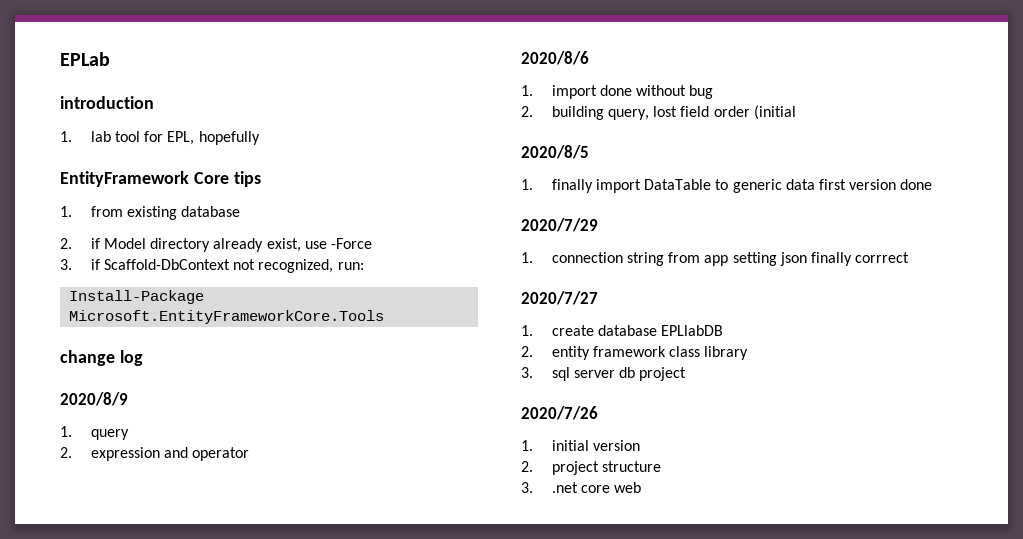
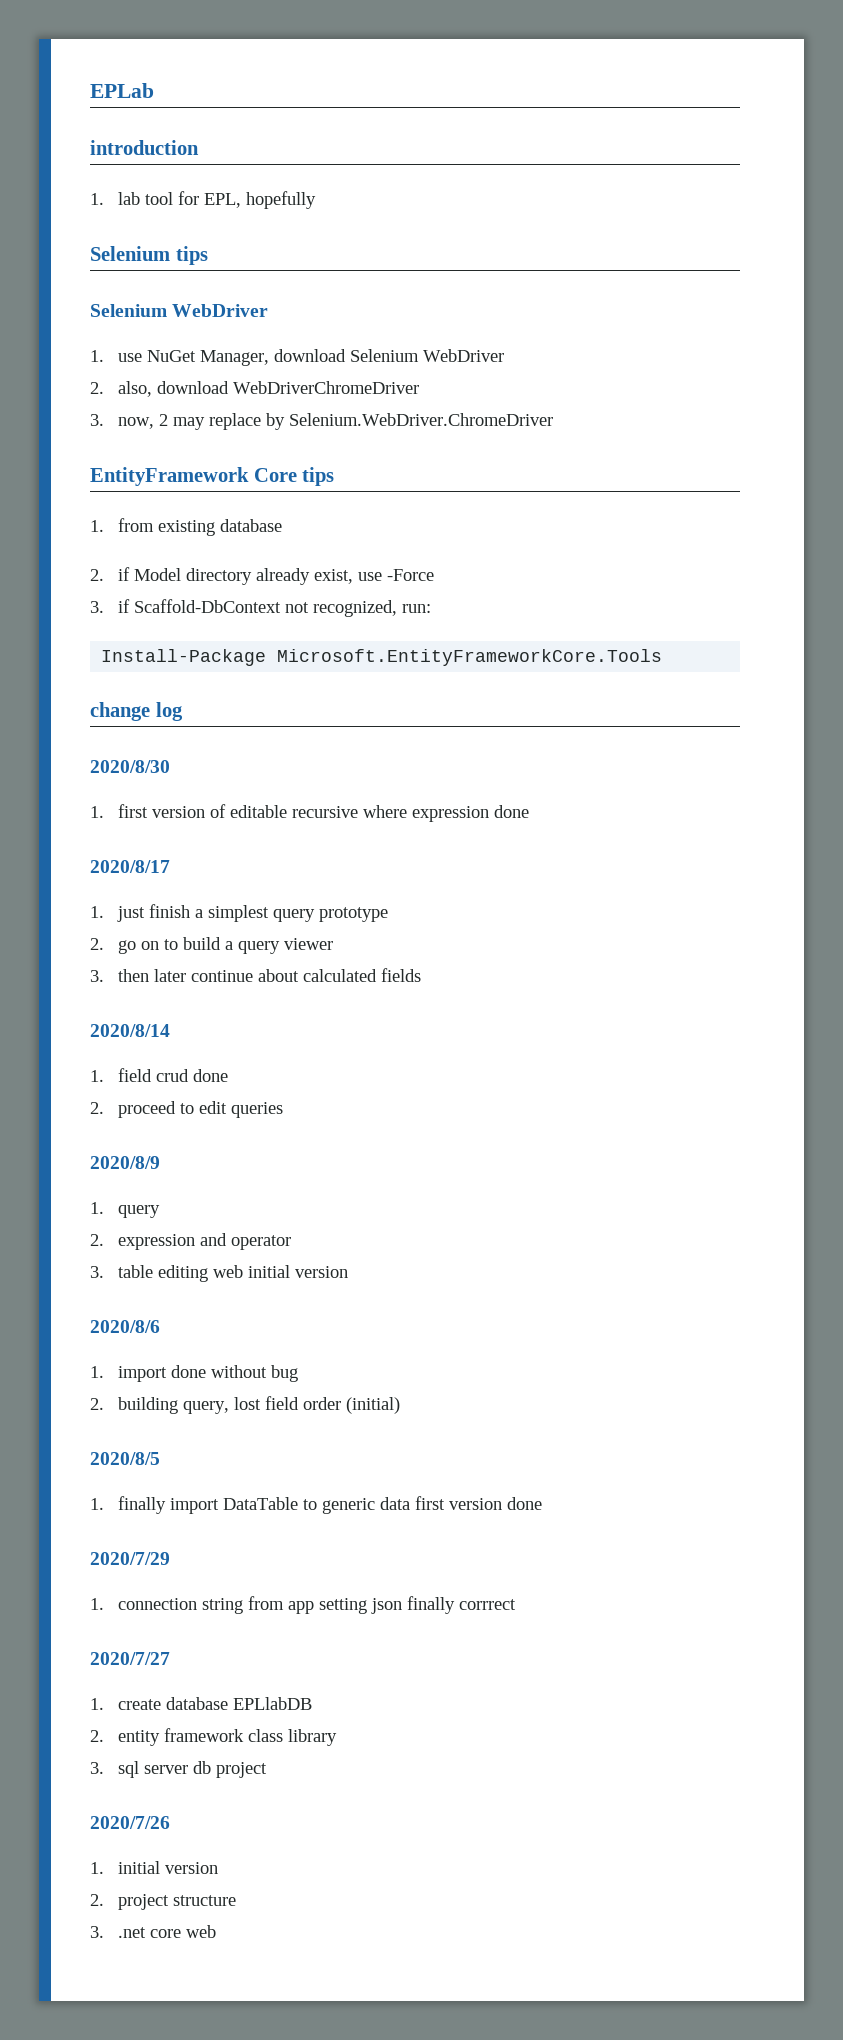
(260, 138) none -> [90,246,208,265] [90,304,269,317] [90,349,504,366] [90,381,419,397] [90,413,553,430] // Selenium tips // Selenium WebDriver // 1. use NuGet Manager, download Selenium WebDriver // 2. also, download WebDriverChromeDriver // 3. now, 2 may replace by Selenium.WebDriver.ChromeDriver
(143, 358) none -> [90,760,170,773] [90,804,529,822] [90,860,170,873] [90,904,388,922] [90,937,333,954] [90,968,421,982] [90,1024,170,1037] [90,1068,228,1082] [90,1101,283,1118] // 2020/8/30 // 1. first version of editable recursive where expression done // 2020/8/17 // 1. just finish a simplest query prototype // 2. go on to build a query viewer // 3. then later continue about calculated fields // 2020/8/14 // 1. field crud done // 2. proceed to edit queries
(250, 454) none -> [90,1265,348,1282] // 3. table editing web initial version
[753,105,796,120] (initial -> [345,1397,400,1414] (initial)

